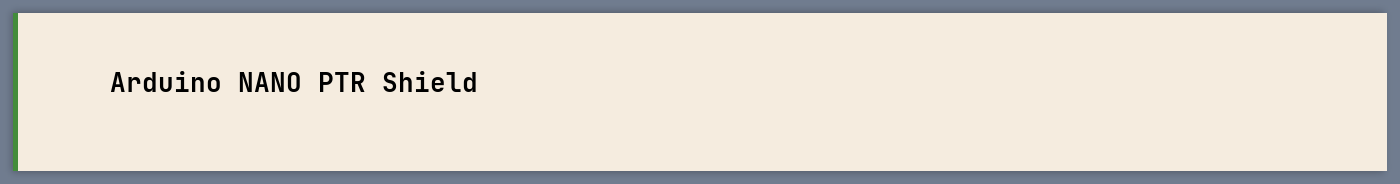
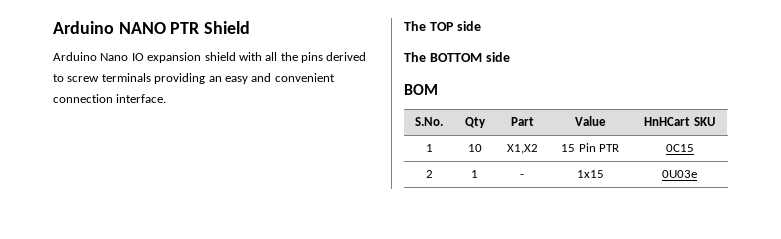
(478, 81) none -> [53,52,367,63] [53,73,335,84] [53,94,167,103] [404,21,481,31] [404,52,510,62] [404,84,438,95] [415,117,443,126] [464,117,486,128] [510,117,534,126] [574,116,606,126] [644,117,715,126] [425,144,433,152] [467,144,482,152] [506,144,538,154] [561,143,619,152] [665,144,694,152] [425,170,433,178] [471,170,478,178] [520,174,524,178] [576,170,604,178] [662,170,697,178] // Arduino Nano IO expansion shield with all the pins derived to screw terminals providing an easy and convenient connection interface. // The TOP side // The BOTTOM side // BOM // S.No. | Qty | Part | Value | HnHCart SKU // 1 | 10 | X1,X2 | 15 Pin PTR | 0C15 // 2 | 1 | - | 1x15 | 0U03e

